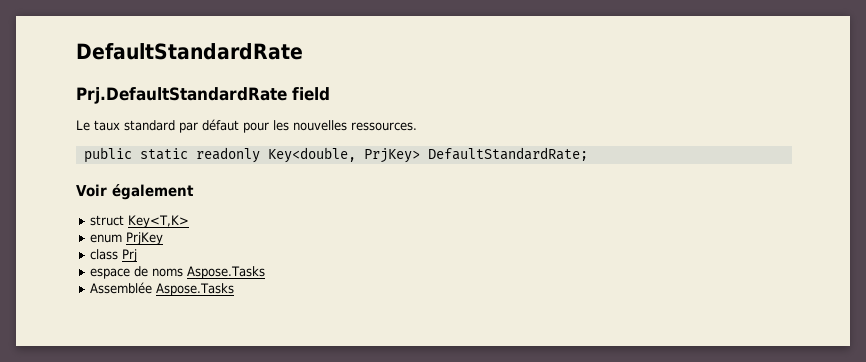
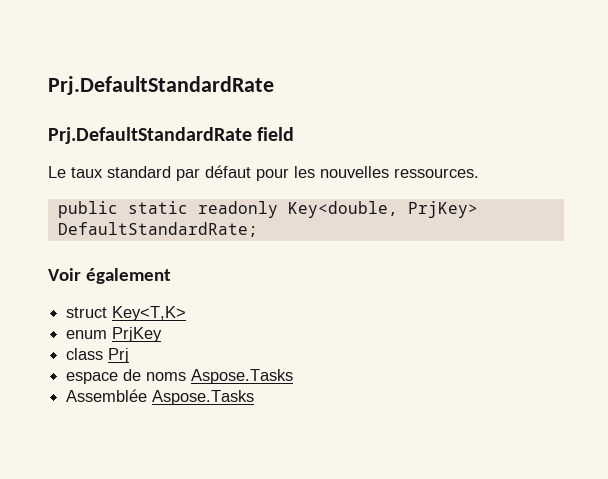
[76,43,303,60] DefaultStandardRate -> [48,76,274,95] Prj.DefaultStandardRate

